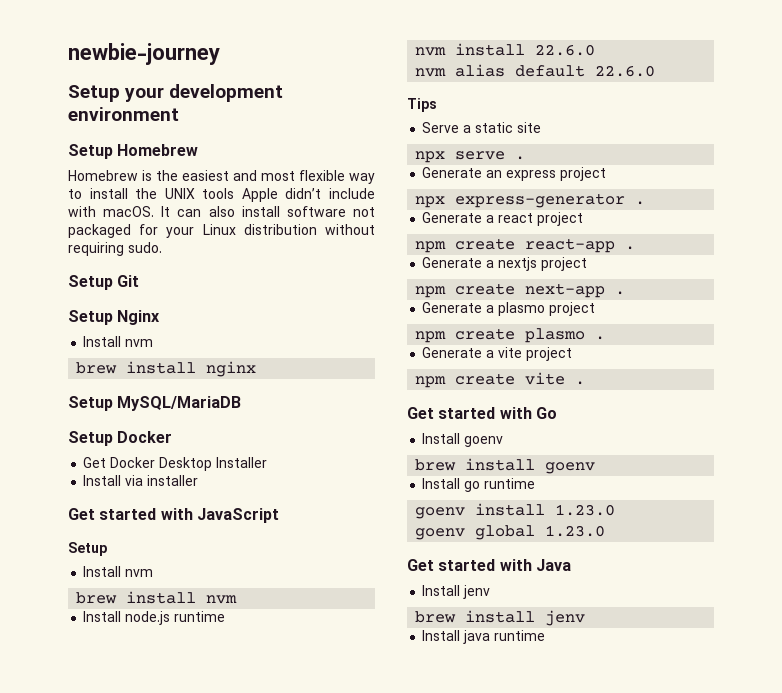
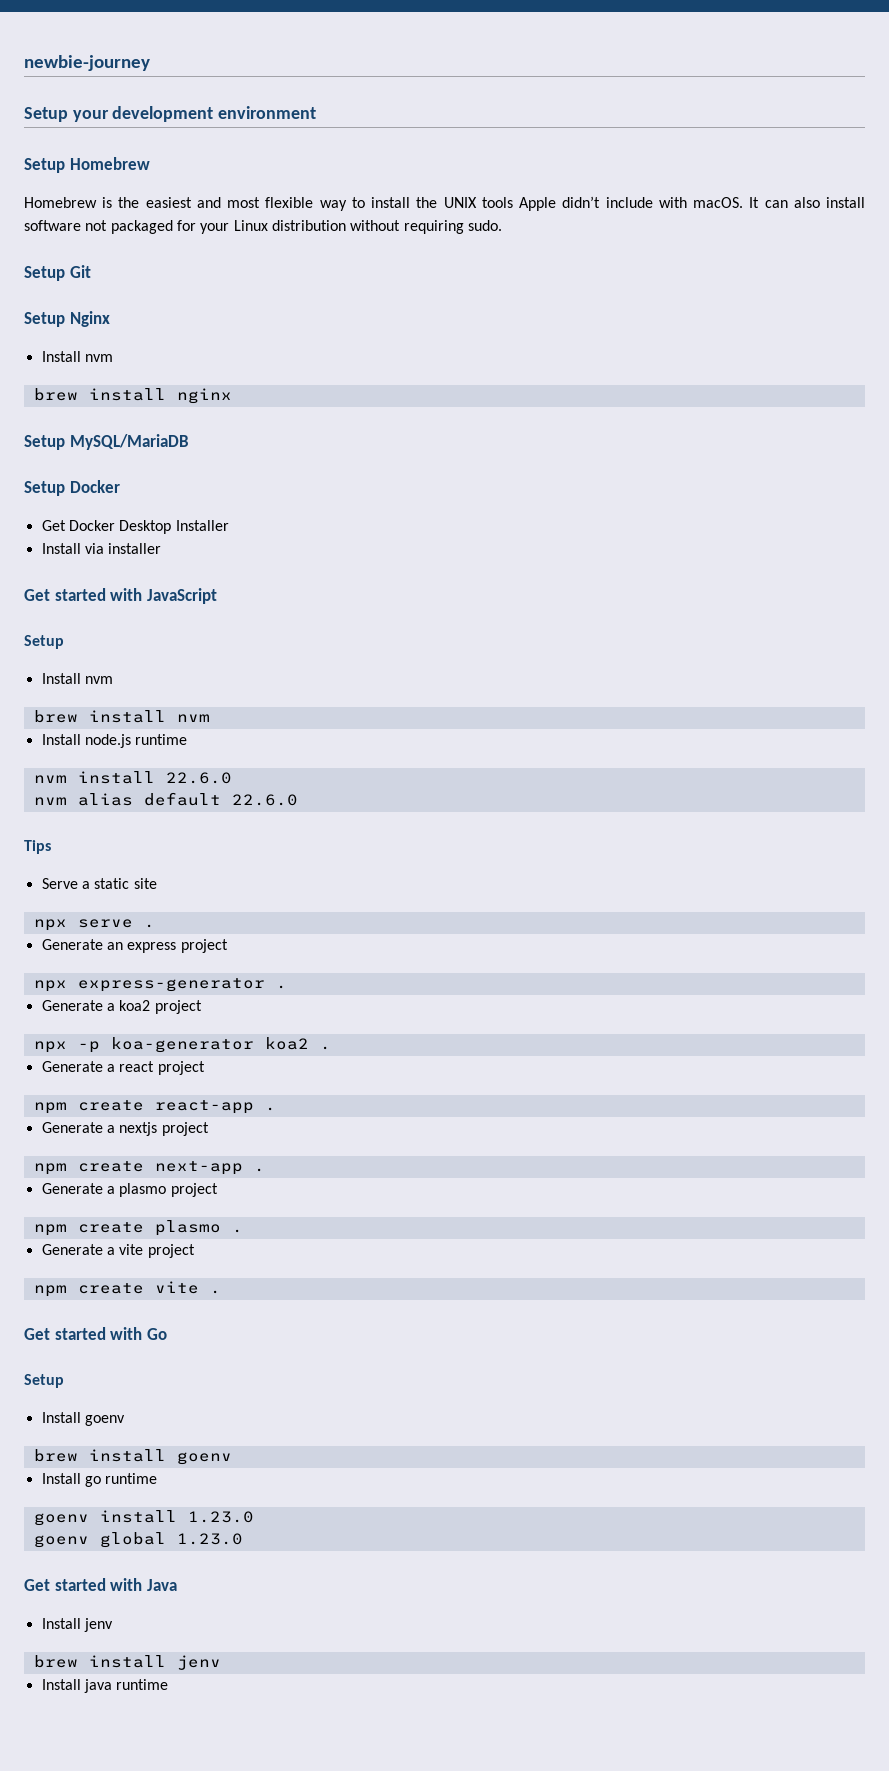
(646, 203) none -> [41,1000,202,1014] [33,1037,331,1053] // Generate a koa2 project // npx -p koa-generator koa2 .
(557, 413) none -> [24,1374,64,1388] // Setup

